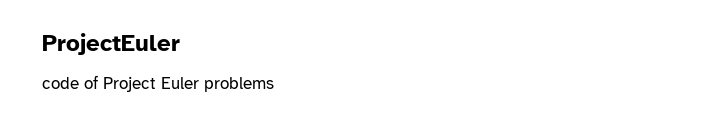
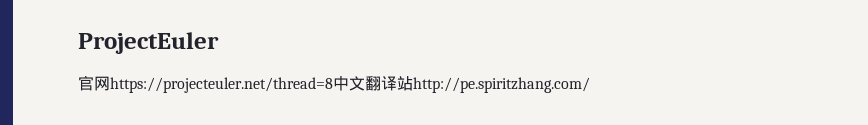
[42,75,274,92] code of Project Euler problems -> [78,75,590,93] 官网https://projecteuler.net/thread=8中文翻译站http://pe.spiritzhang.com/

